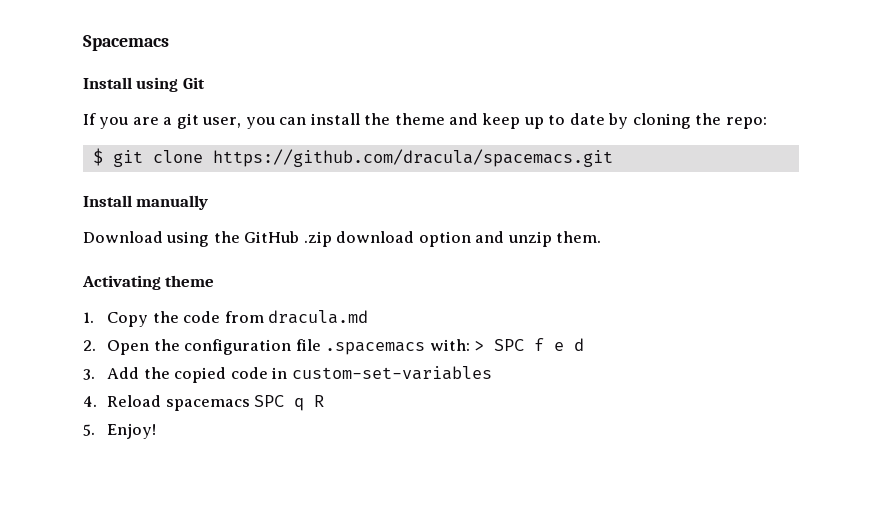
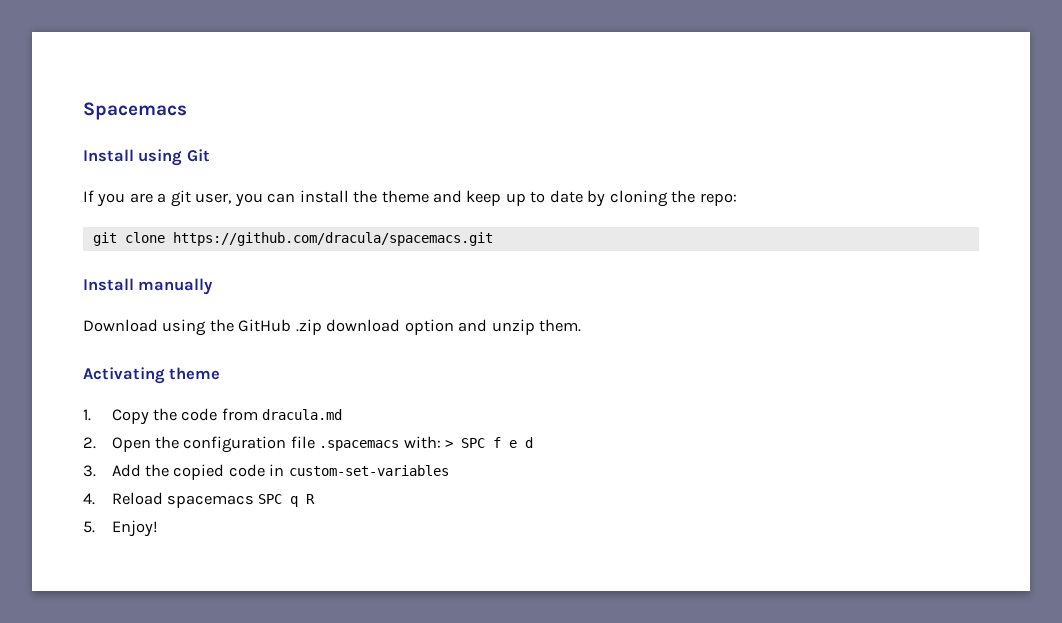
[92,148,103,166] $ -> (737, 199) none

